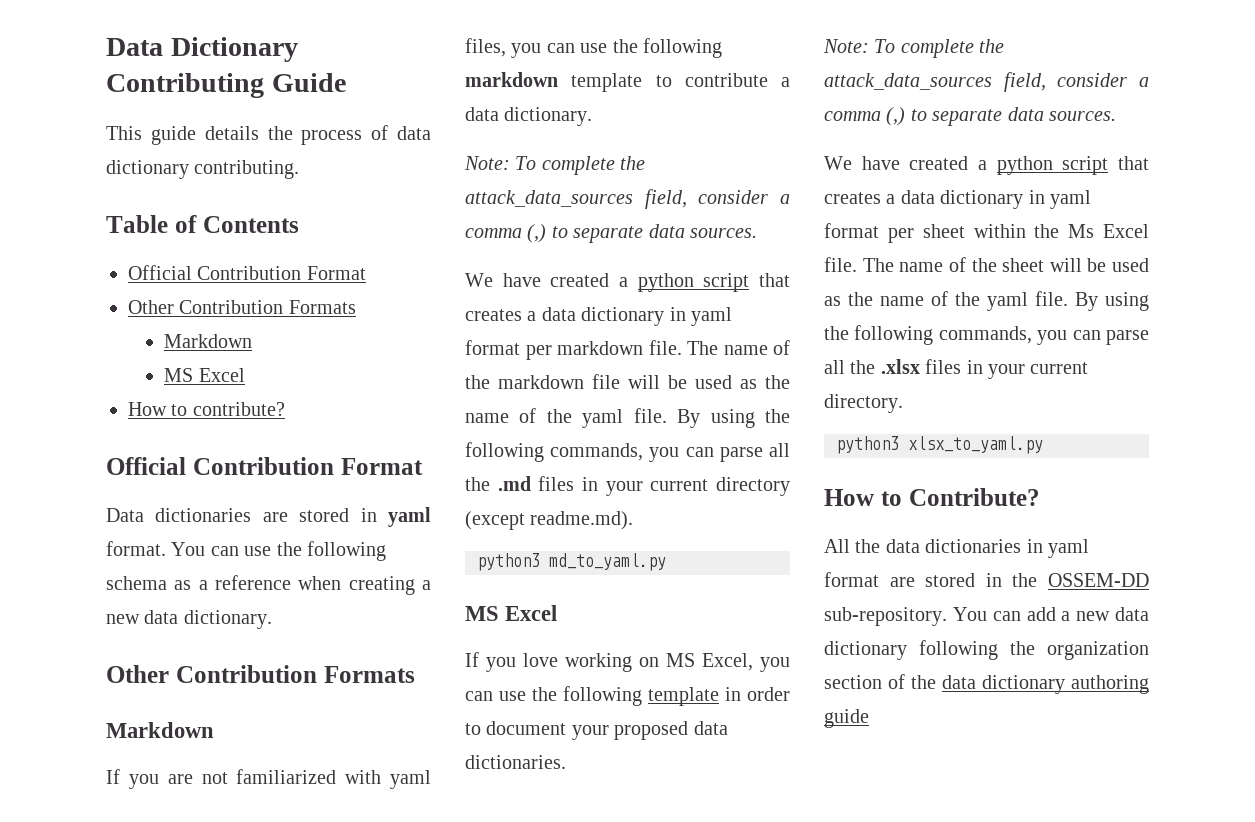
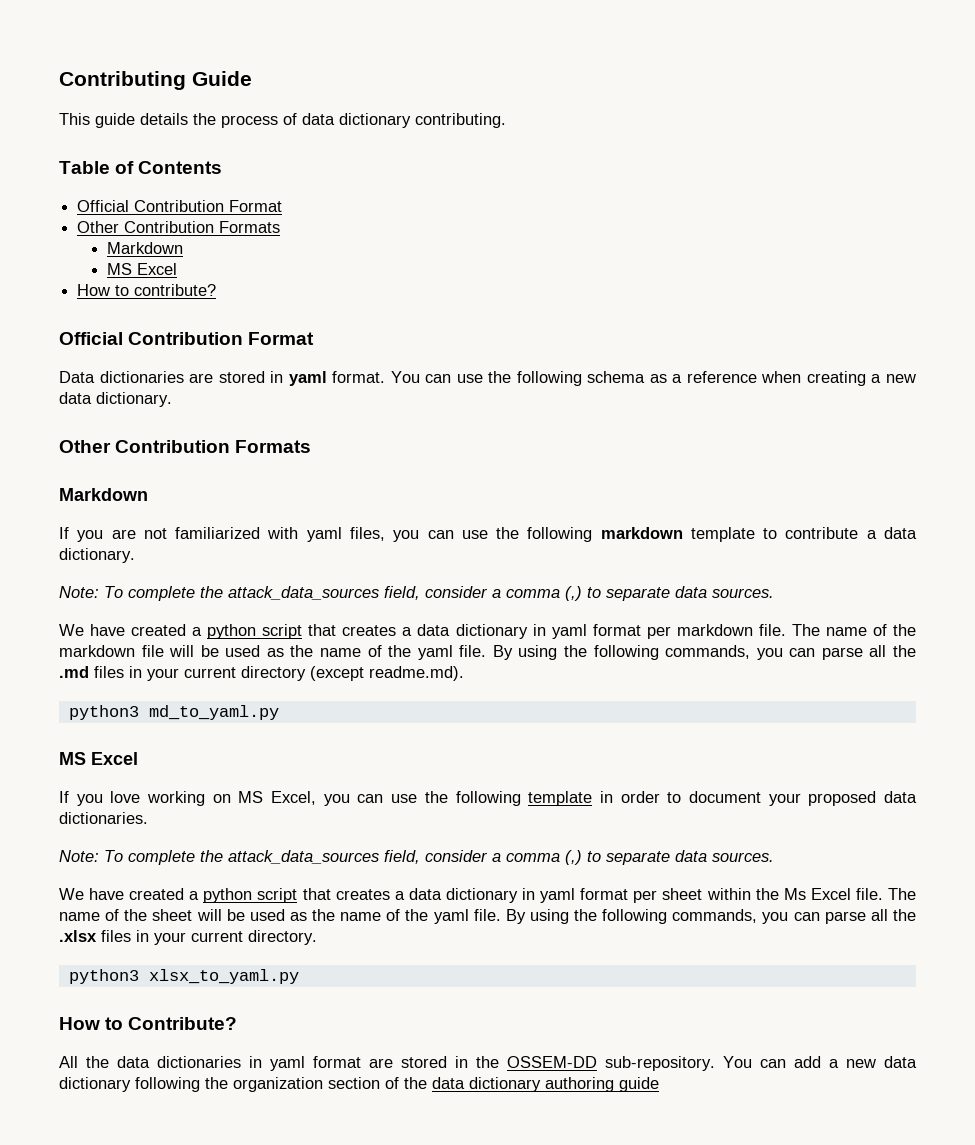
[106,37,298,62] Data Dictionary -> (59, 80) none

